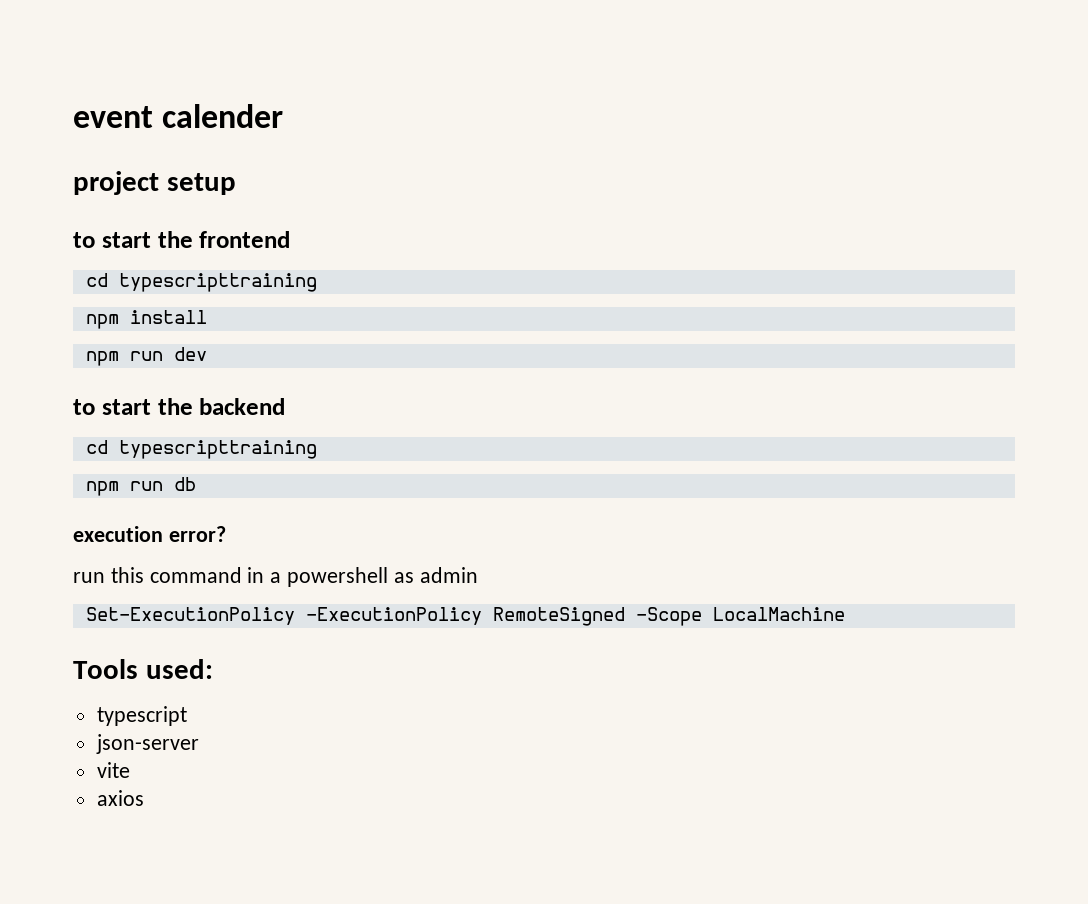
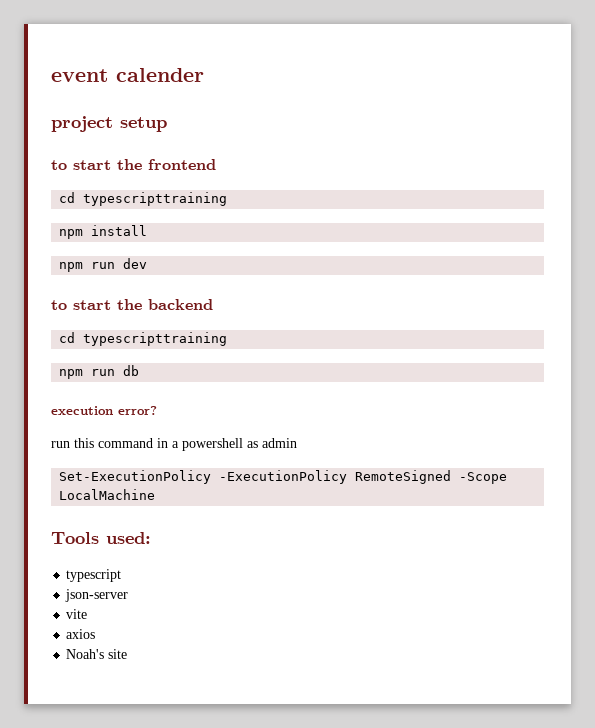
(144, 798) none -> [66,649,128,659] // Noah's site

